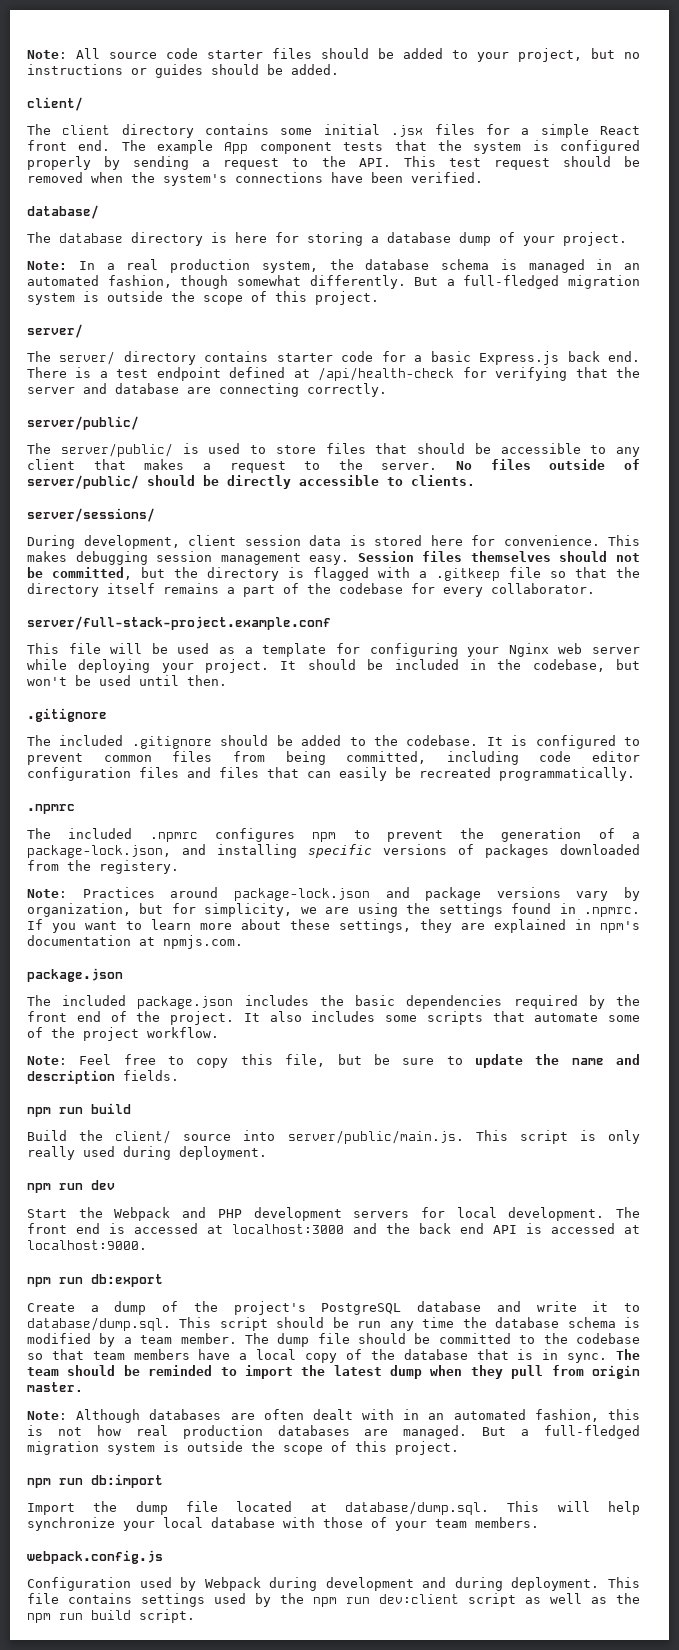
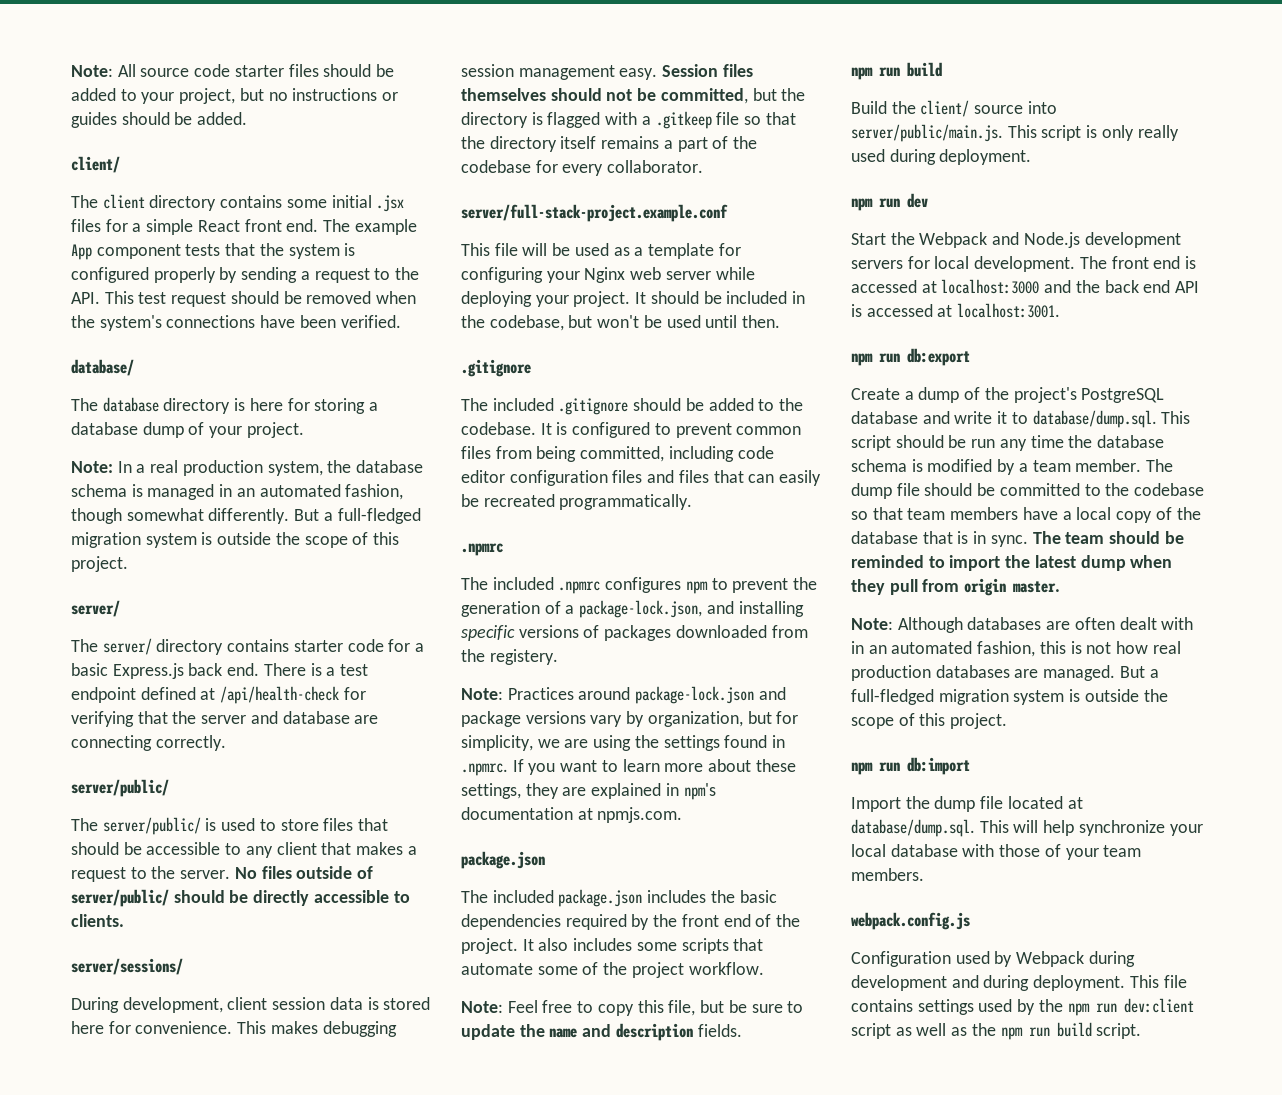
[217,1209,242,1218] PHP -> [1023,232,1080,248] Node.js
[27,1240,147,1250] localhost:9000. -> [957,303,1061,318] localhost:3001.

